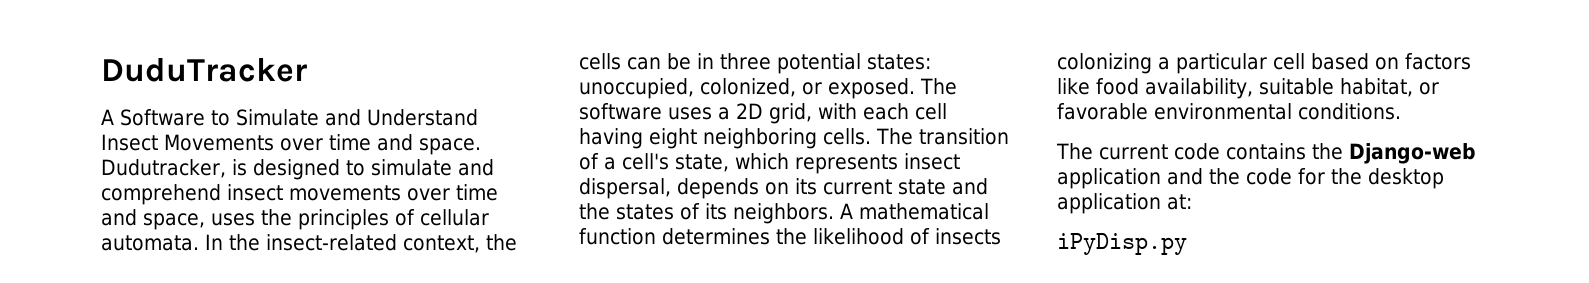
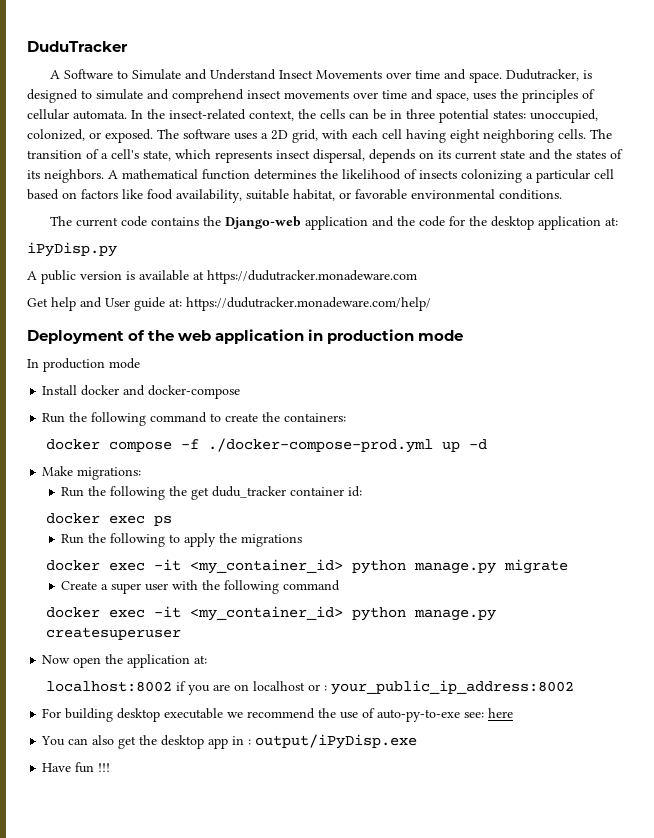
(1187, 244) none -> [27,270,417,284] [27,297,431,311] [27,329,464,344] [27,358,140,372] [42,385,241,399] [42,412,347,426] [45,438,487,453] [42,466,142,480] [61,486,363,500] [45,513,172,526] [61,533,303,547] [45,559,568,574] [61,580,341,594] [45,606,496,621] [45,627,181,640] [42,654,208,668] [45,680,574,695] [42,708,514,722] [41,734,418,749] [42,762,111,773] // A public version is available at https://dudutracker.monadeware.com // Get help and User guide at: https://dudutracker.monadeware.com/help/ // Deployment of the web application in production mode // In production mode // Install docker and docker-compose // Run the following command to create the containers: // docker compose -f ./docker-compose-prod.yml up -d // Make migrations: // Run the following the get dudu_tracker container id: // docker exec ps // Run the following to apply the migrations // docker exec -it <my_container_id> python manage.py migrate // Create a super user with the following command // docker exec -it <my_container_id> python manage.py createsuperuser // Now open the application at: // localhost:8002 if you are on localhost or : your_public_ip_address:8002 // For building desktop executable we recommend the use of auto-py-to-exe see: here // You can also get the desktop app in : output/iPyDisp.exe // Have fun !!!

